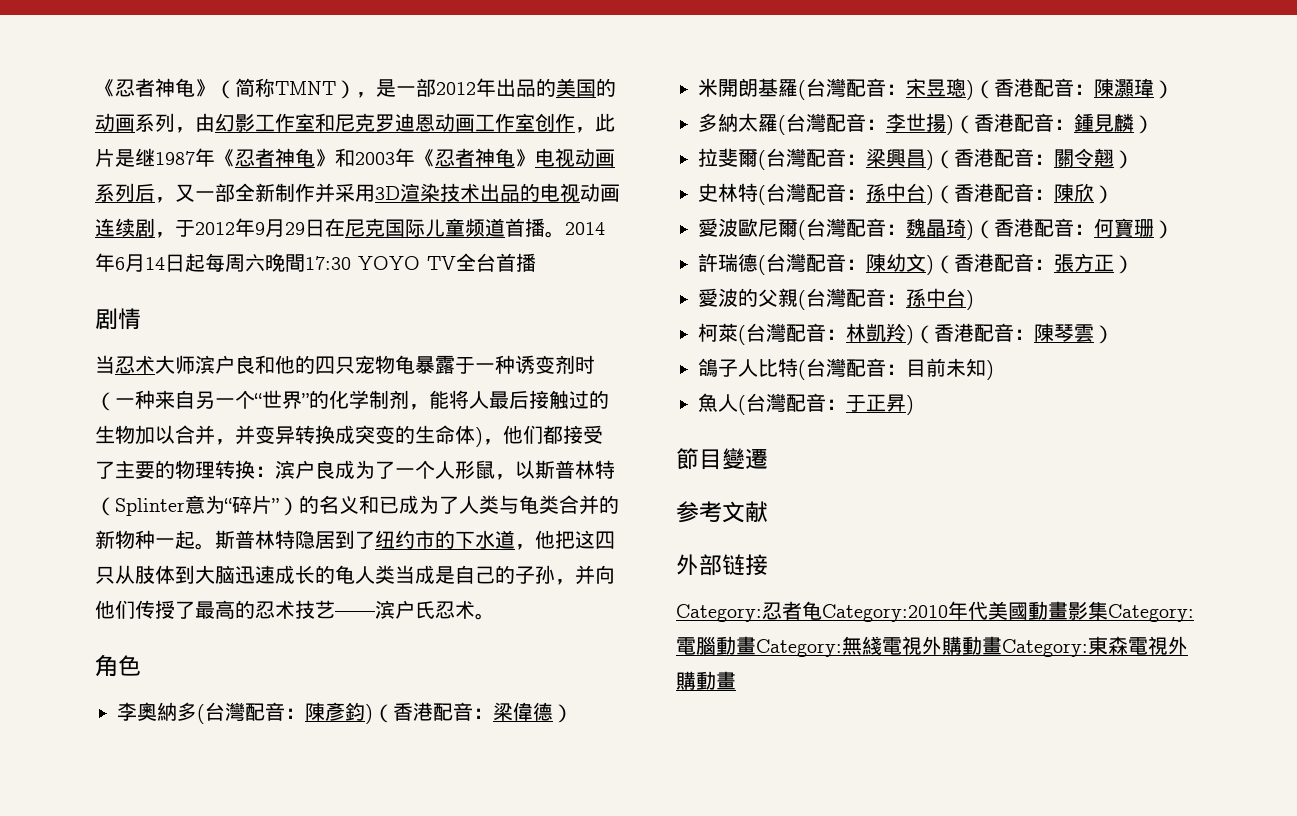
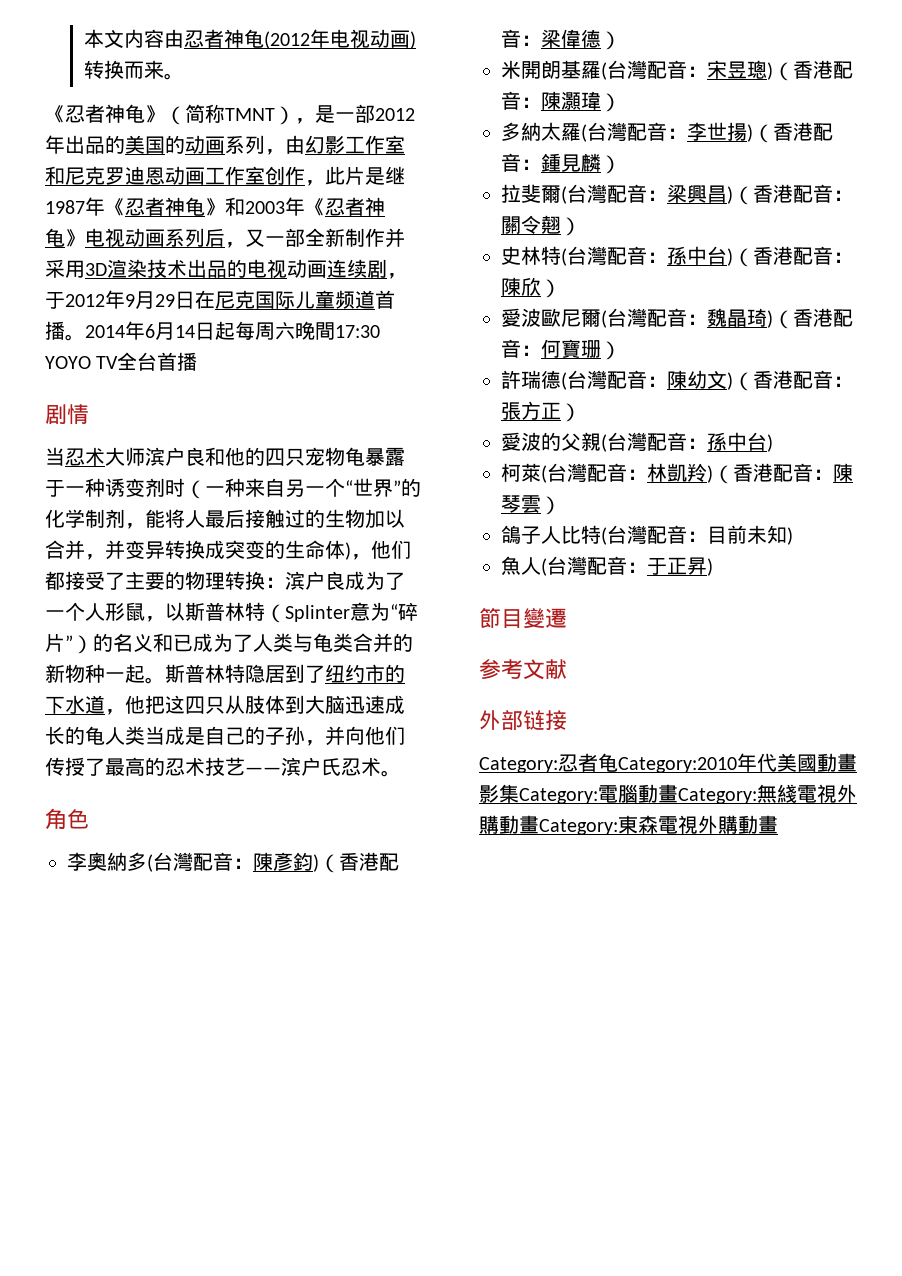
(95, 88) none -> [84,29,417,49] [84,60,185,80] 本文内容由忍者神龟(2012年电视动画)转换而来。 //

